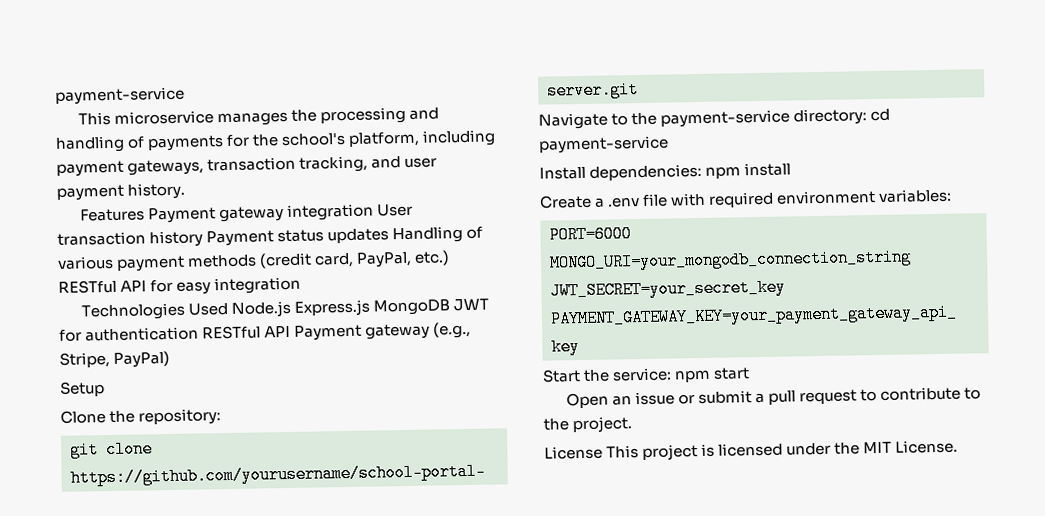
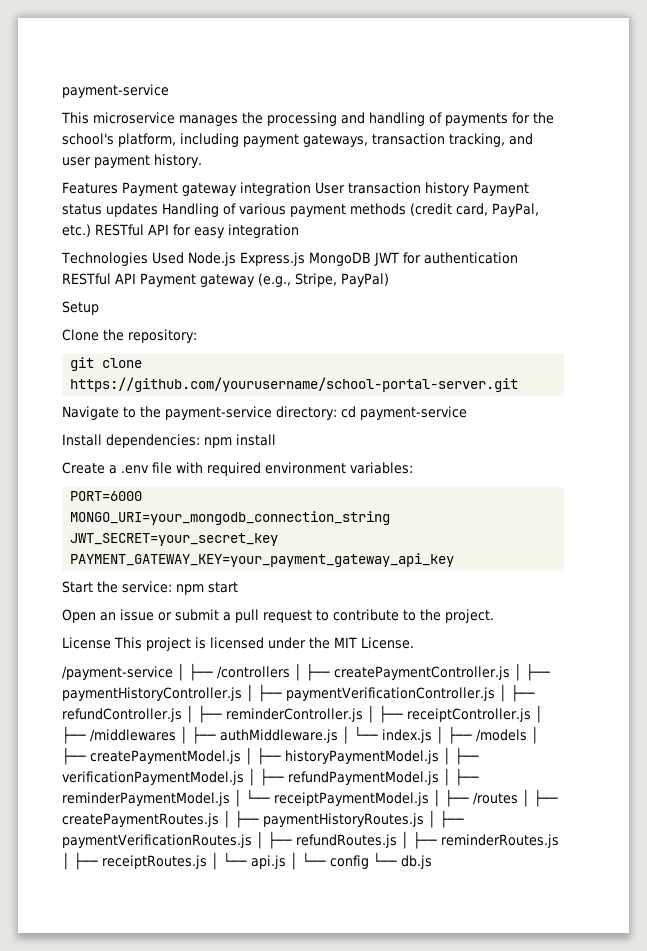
(959, 446) none -> [62,663,550,681] [62,684,535,702] [62,705,543,723] [62,726,539,744] [62,747,479,765] [62,768,479,786] [62,789,558,807] [62,810,464,828] [62,831,559,849] [62,852,432,870] // /payment-service │ ├── /controllers │ ├── createPaymentController.js │ ├── paymentHistoryController.js │ ├── paymentVerificationController.js │ ├── refundController.js │ ├── reminderController.js │ ├── receiptController.js │ ├── /middlewares │ ├── authMiddleware.js │ └── index.js │ ├── /models │ ├── createPaymentModel.js │ ├── historyPaymentModel.js │ ├── verificationPaymentModel.js │ ├── refundPaymentModel.js │ ├── reminderPaymentModel.js │ └── receiptPaymentModel.js │ ├── /routes │ ├── createPaymentRoutes.js │ ├── paymentHistoryRoutes.js │ ├── paymentVerificationRoutes.js │ ├── refundRoutes.js │ ├── reminderRoutes.js │ ├── receiptRoutes.js │ └── api.js │ └── config └── db.js

